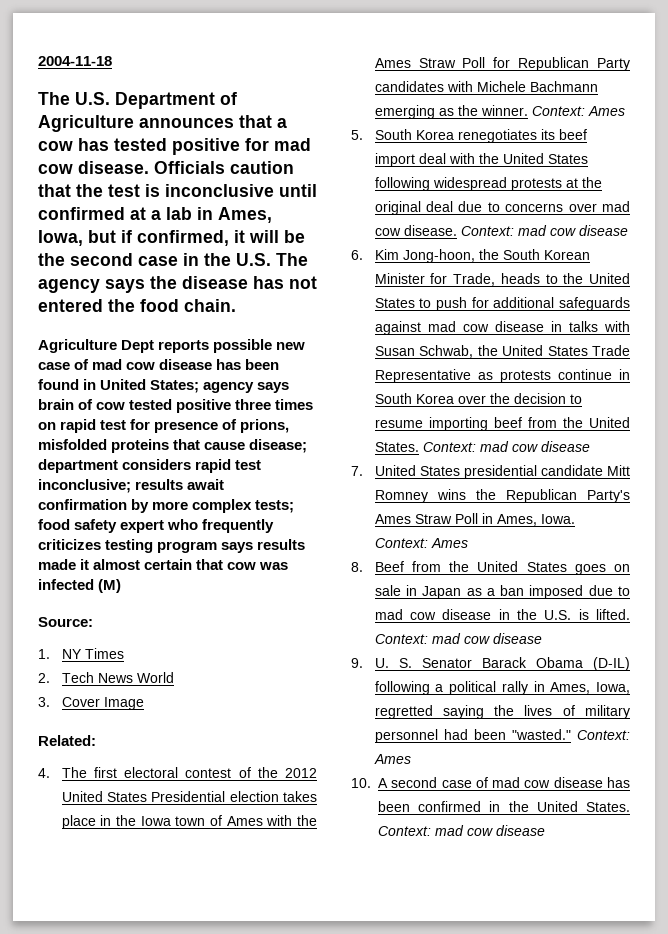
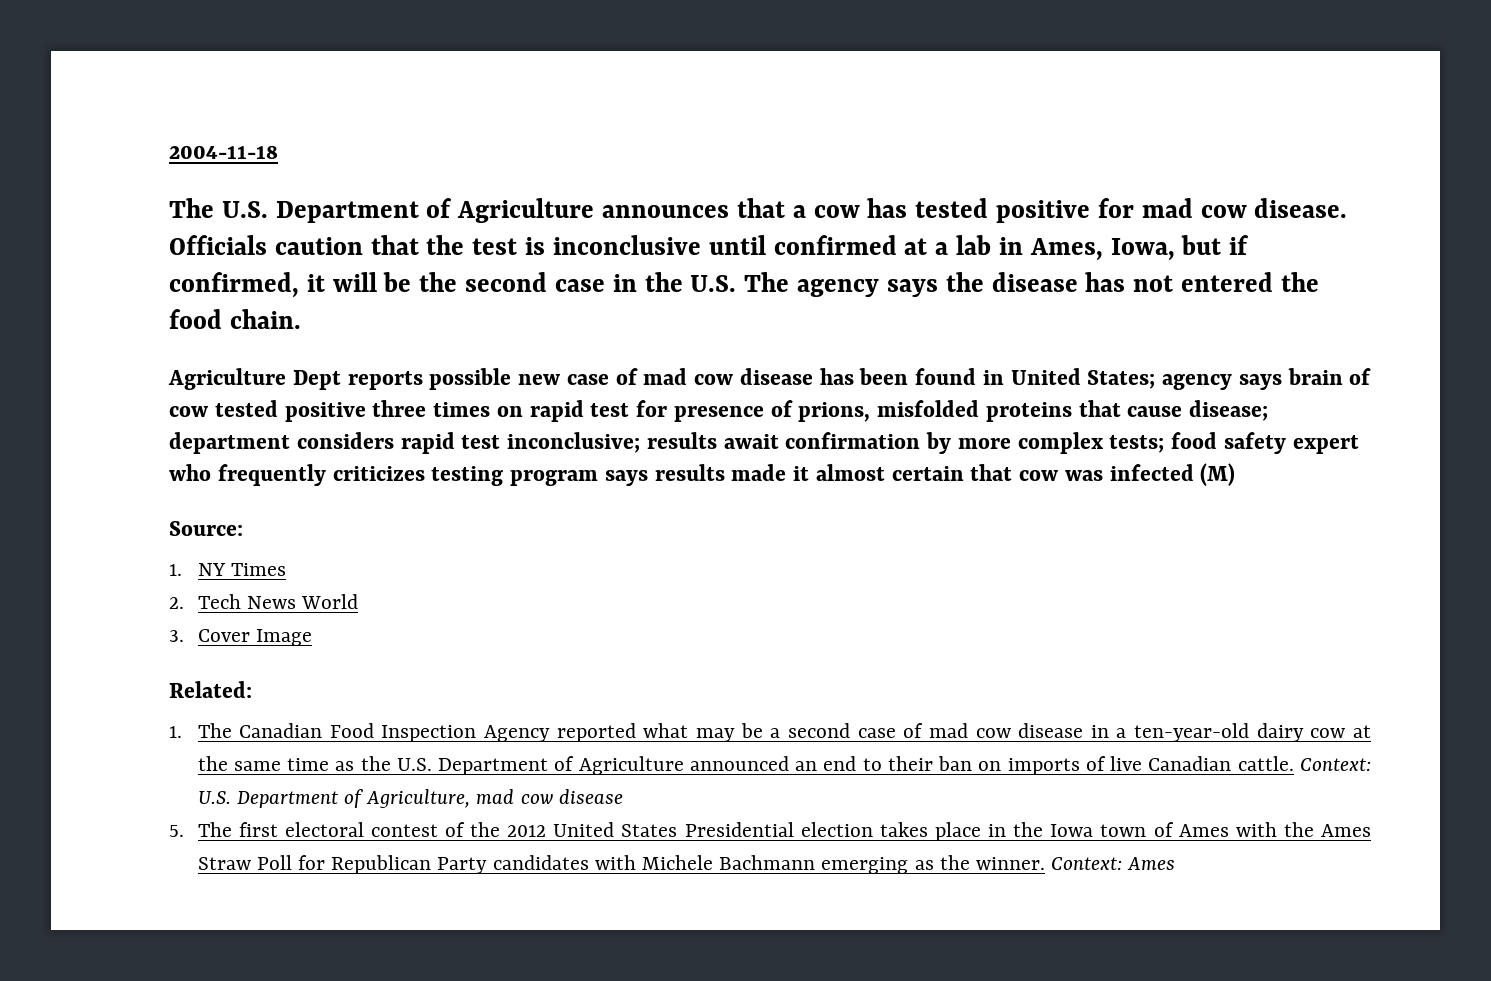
[38,768,50,778] 4. -> [169,723,1371,742] [197,756,1372,775] [197,789,623,808] [169,825,184,837] 1. The Canadian Food Inspection Agency reported what may be a second case of mad cow disease in a ten-year-old dairy cow at the same time as the U.S. Department of Agriculture announced an end to their ban on imports of live Canadian cattle. Context: U.S. Department of Agriculture, mad cow disease // 5.
[351,129,587,143] [374,153,588,167] [374,177,602,191] [374,201,630,215] [374,225,628,236] [351,249,590,263] [374,273,630,286] [374,297,630,311] [374,321,630,335] [374,345,630,358] [374,369,630,383] [374,393,582,404] [374,417,630,431] [374,441,590,452] [351,465,630,479] [374,489,630,503] [374,513,575,526] [374,538,468,548] [351,561,630,575] [374,585,630,599] [374,609,630,620] [374,633,542,644] [351,657,630,671] [374,681,630,695] [374,705,630,719] [374,729,630,743] [373,754,411,764] [351,777,630,788] [378,801,630,812] [378,825,545,836] // 5. South Korea renegotiates its beef import deal with the United States following widespread protests at the original deal due to concerns over mad cow disease. Context: mad cow disease // 6. Kim Jong-hoon, the South Korean Minister for Trade, heads to the United States to push for additional safeguards against mad cow disease in talks with Susan Schwab, the United States Trade Representative as protests continue in South Korea over the decision to resume importing beef from the United States. Context: mad cow disease // 7. United States presidential candidate Mitt Romney wins the Republican Party's Ames Straw Poll in Ames, Iowa. Context: Ames // 8. Beef from the United States goes on sale in Japan as a ban imposed due to mad cow disease in the U.S. is lifted. Context: mad cow disease // 9. U. S. Senator Barack Obama (D-IL) following a political rally in Ames, Iowa, regretted saying the lives of military personnel had been "wasted." Context: Ames // 10. A second case of mad cow disease has been confirmed in the United States. Context: mad cow disease -> (1176, 863) none

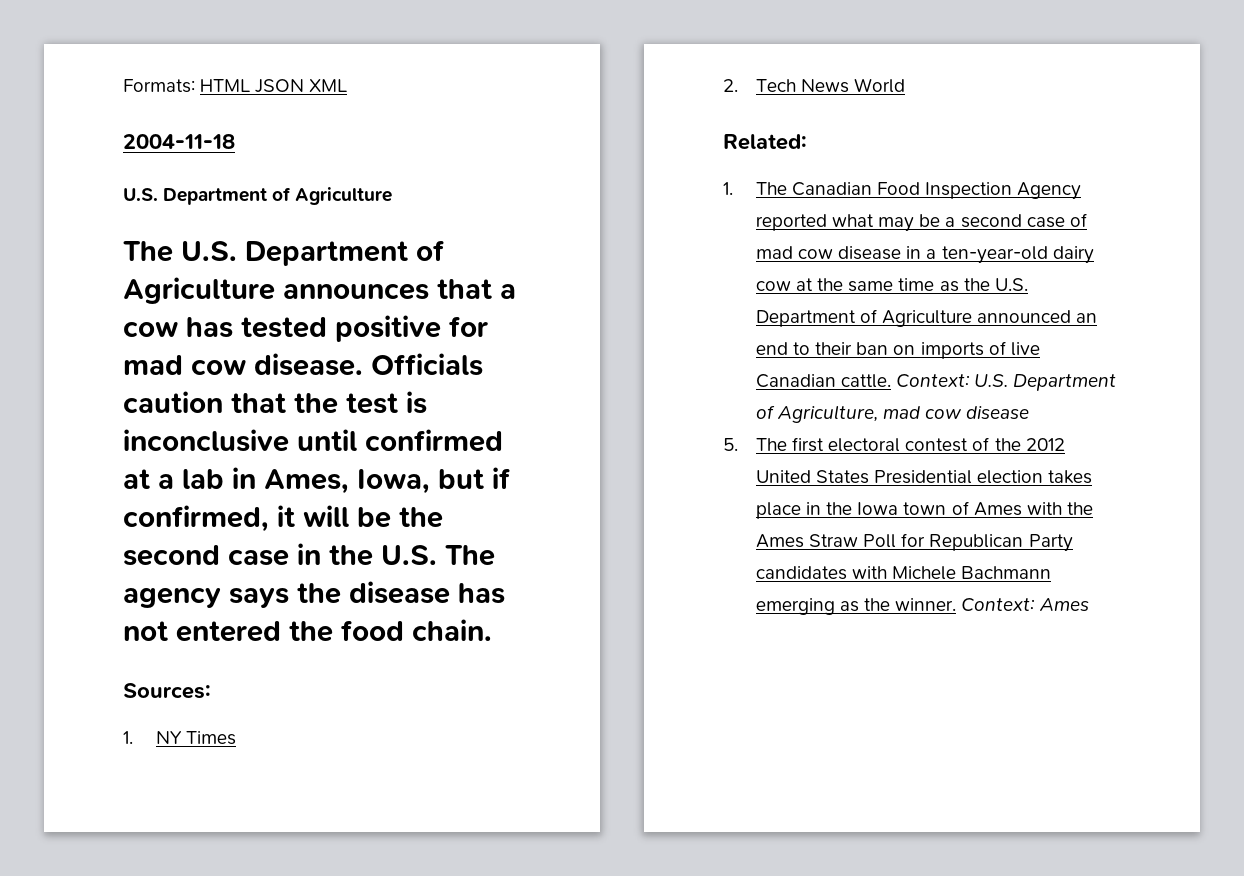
[169,145,278,159] 2004-11-18 -> [123,79,348,93] [123,134,235,149] [123,187,393,205] Formats: HTML JSON XML // 2004-11-18 // U.S. Department of Agriculture
[168,368,1372,390] [169,400,1268,422] [169,432,1359,454] [169,463,1236,486] [169,521,243,536] Agriculture Dept reports possible new case of mad cow disease has been found in United States; agency says brain of cow tested positive three times on rapid test for presence of prions, misfolded proteins that cause disease; department considers rapid test inconclusive; results await confirmation by more complex tests; food safety expert who frequently criticizes testing program says results made it almost certain that cow was infected (M) // Source: -> [123,683,211,699] Sources:
[169,629,312,646] // 3. Cover Image -> (906, 85) none

